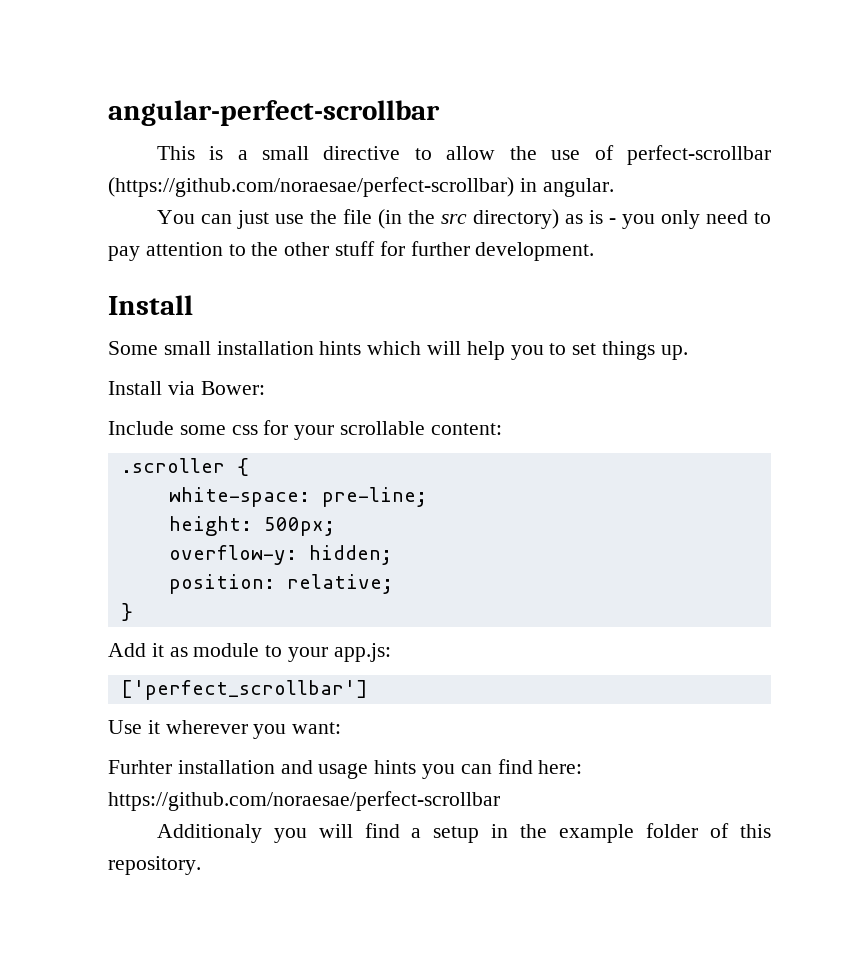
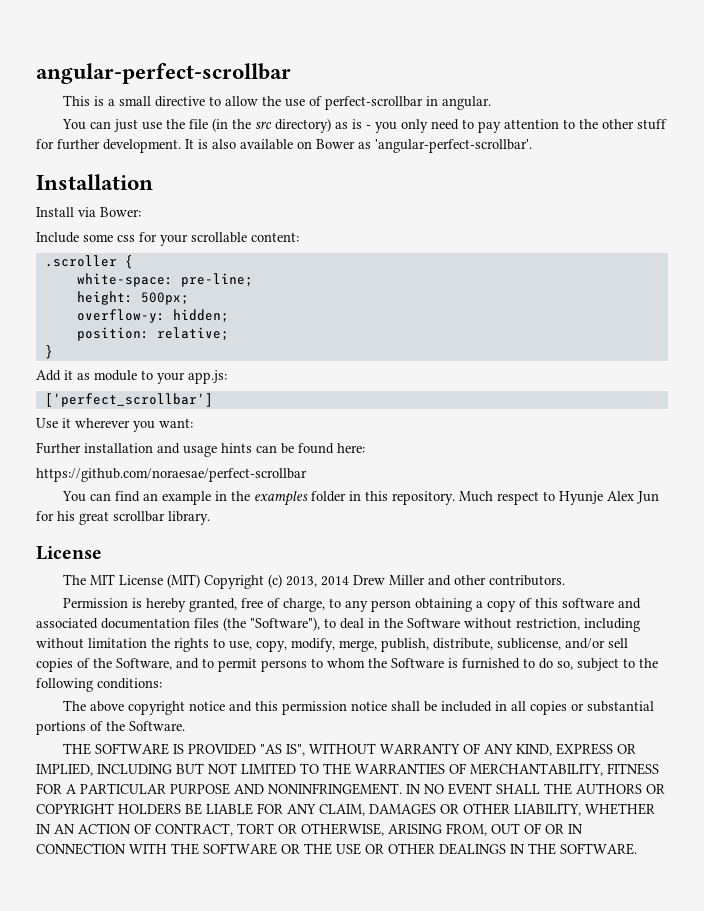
[108,177,514,197] (https://github.com/noraesae/perfect-scrollbar) -> (423, 103) none
[108,295,193,315] [108,341,688,360] // Install // Some small installation hints which will help you to set things up. -> [185,139,532,153] [36,174,153,190] It is also available on Bower as 'angular-perfect-scrollbar'. // Installation
[108,760,172,774] Furhter -> [36,442,81,454] Further
[422,759,583,779] [108,791,500,811] [156,823,772,843] [108,856,201,875] you can find here: https://github.com/noraesae/perfect-scrollbar // Additionaly you will find a setup in the example folder of this repository. -> [256,443,365,454] [36,468,307,482] [61,491,659,506] [36,511,210,525] [36,546,102,560] [62,574,565,589] [62,598,641,612] [36,617,640,632] [36,638,628,652] [36,658,658,672] [36,678,162,692] [62,700,654,715] [36,721,185,735] [62,743,636,756] [36,763,659,776] [36,783,665,795] [36,803,655,816] [36,823,583,836] [36,843,637,855] can be found here: // https://github.com/noraesae/perfect-scrollbar // You can find an example in the examples folder in this repository. Much respect to Hyunje Alex Jun for his great scrollbar library. // License // The MIT License (MIT) Copyright (c) 2013, 2014 Drew Miller and other contributors. // Permission is hereby granted, free of charge, to any person obtaining a copy of this software and associated documentation files (the "Software"), to deal in the Software without restriction, including without limitation the rights to use, copy, modify, merge, publish, distribute, sublicense, and/or sell copies of the Software, and to permit persons to whom the Software is furnished to do so, subject to the following conditions: // The above copyright notice and this permission notice shall be included in all copies or substantial portions of the Software. // THE SOFTWARE IS PROVIDED "AS IS", WITHOUT WARRANTY OF ANY KIND, EXPRESS OR IMPLIED, INCLUDING BUT NOT LIMITED TO THE WARRANTIES OF MERCHANTABILITY, FITNESS FOR A PARTICULAR PURPOSE AND NONINFRINGEMENT. IN NO EVENT SHALL THE AUTHORS OR COPYRIGHT HOLDERS BE LIABLE FOR ANY CLAIM, DAMAGES OR OTHER LIABILITY, WHETHER IN AN ACTION OF CONTRACT, TORT OR OTHERWISE, ARISING FROM, OUT OF OR IN CONNECTION WITH THE SOFTWARE OR THE USE OR OTHER DEALINGS IN THE SOFTWARE.

